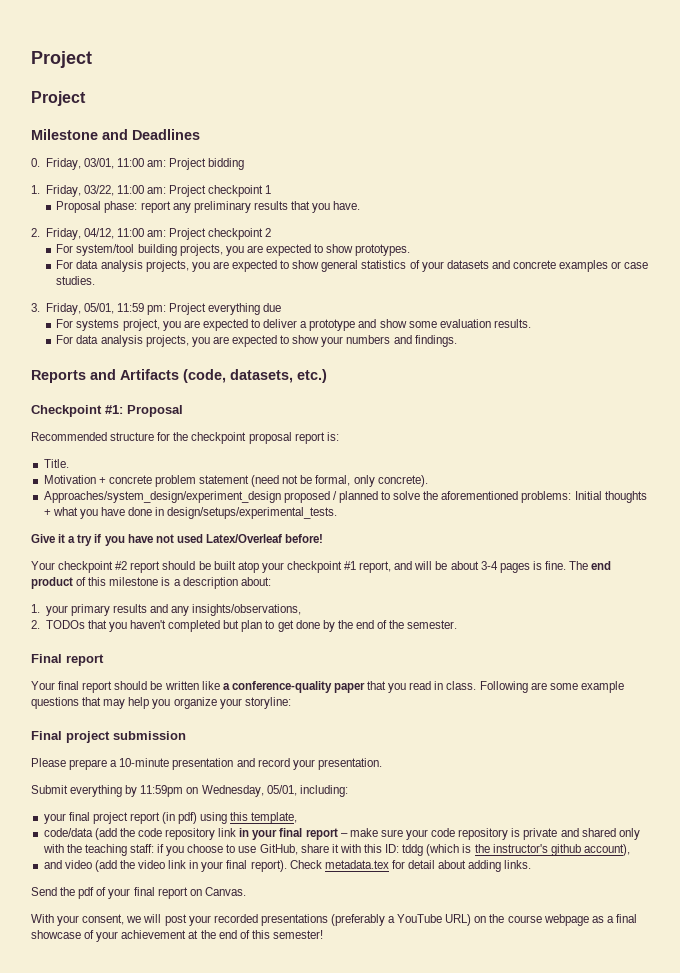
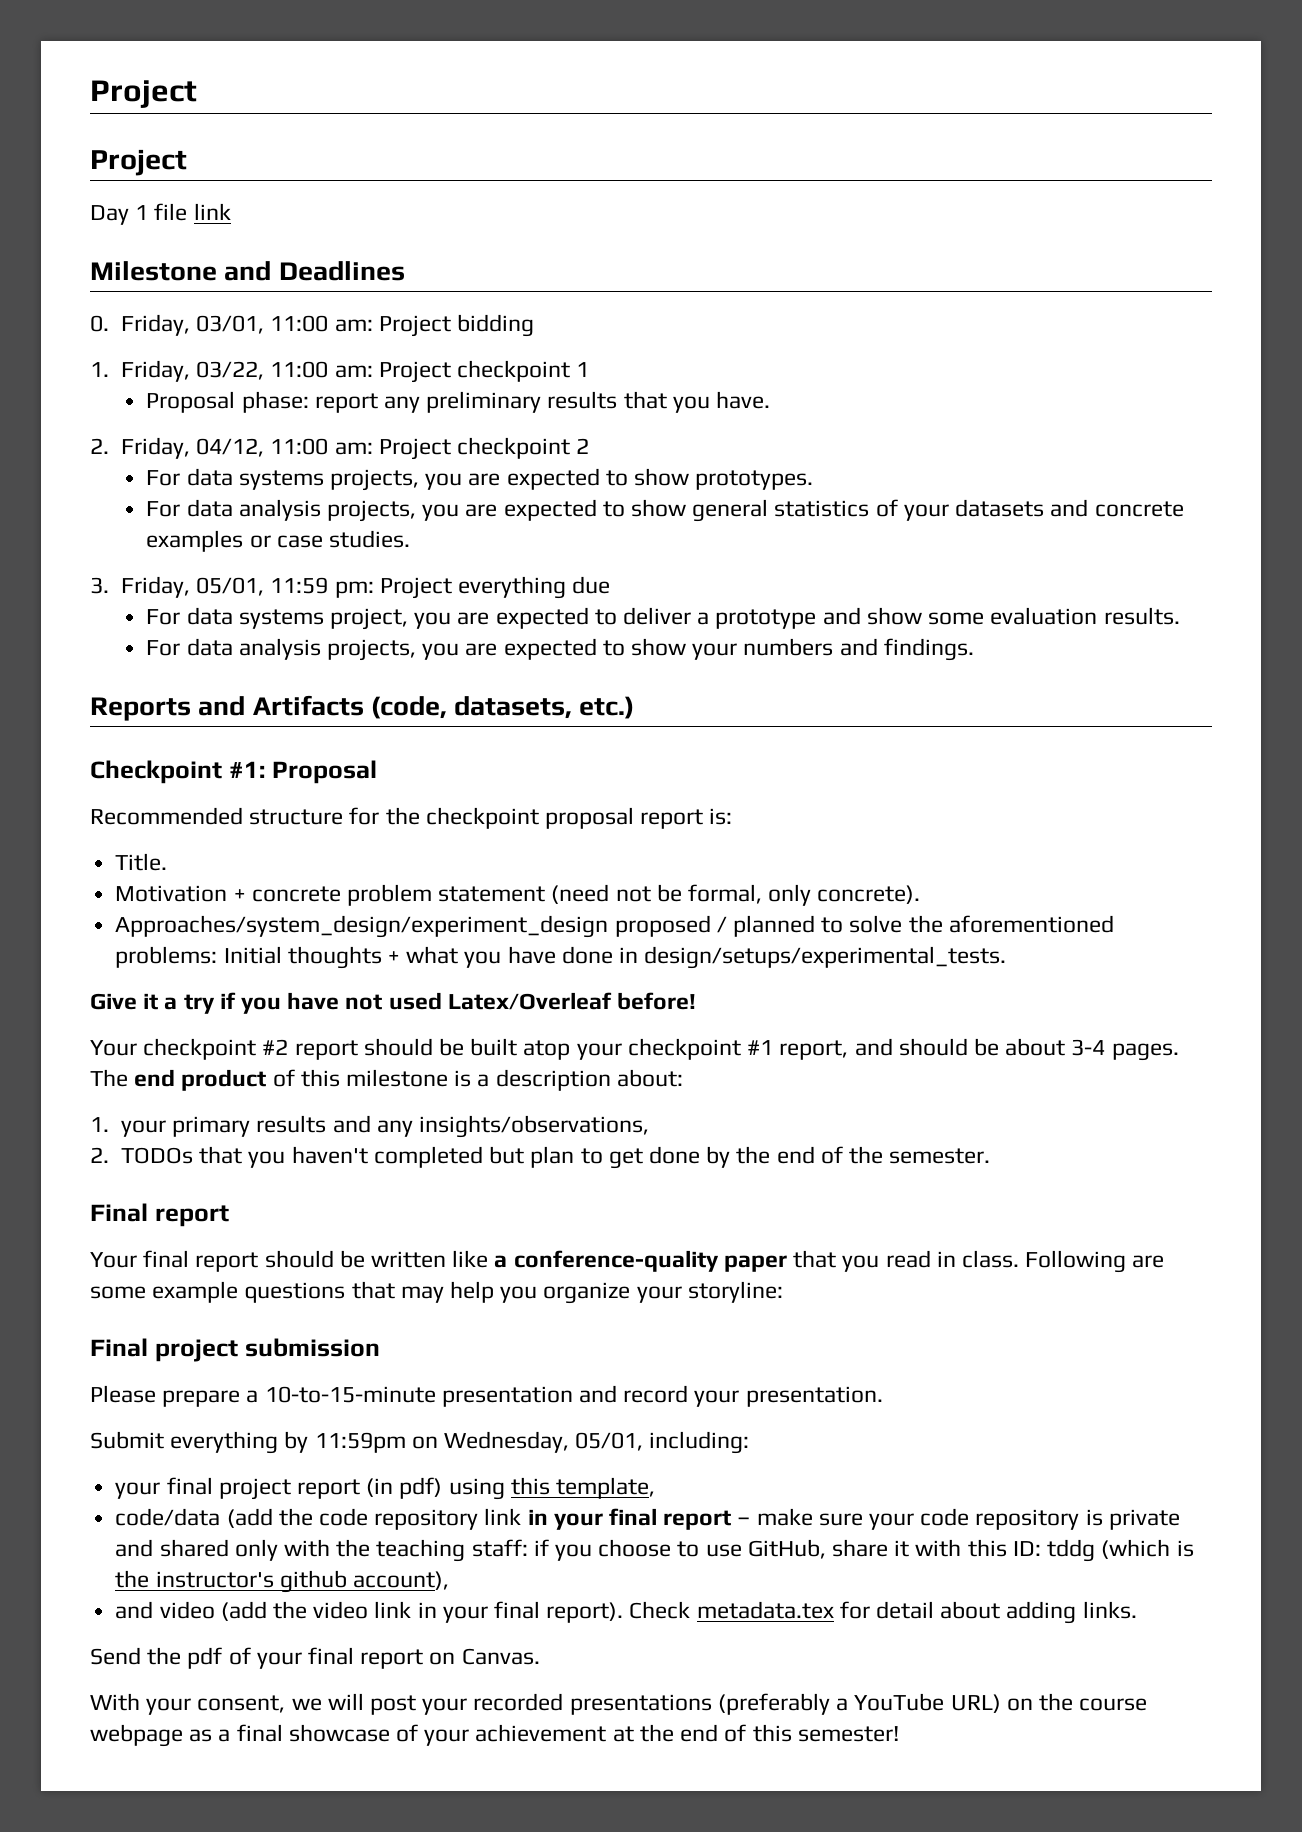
(86, 98) none -> [90,203,231,225] // Day 1 file link
[76,244,177,256] system/tool building -> [186,468,324,490] data systems
(74, 323) none -> [186,607,233,625] data
[414,561,433,570] will -> [898,1038,968,1056] should
[499,561,566,573] pages is fine. -> [1111,1043,1179,1061] pages.
[119,758,170,767] 10-minute -> [264,1386,436,1403] 10-to-15-minute

